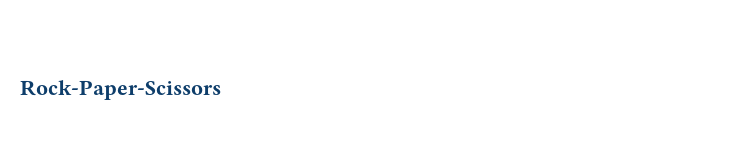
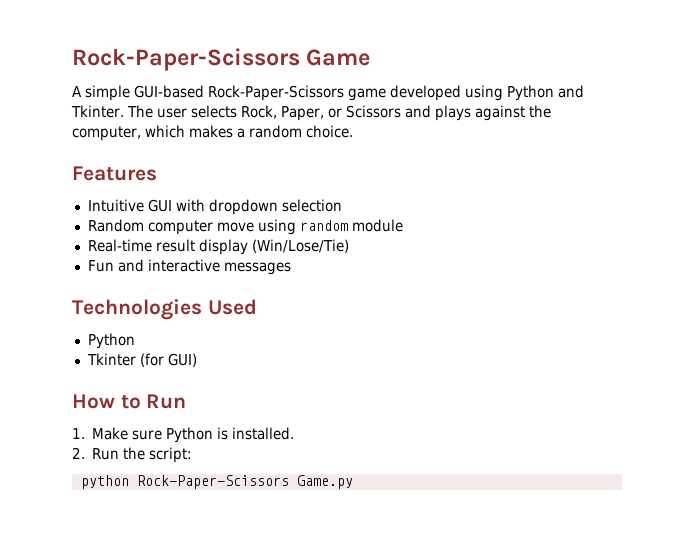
[20,80,221,100] Rock-Paper-Scissors -> [72,48,371,71] [72,85,584,101] [71,105,551,121] [72,125,353,141] [72,166,157,181] [87,199,342,215] [87,219,403,235] [87,239,349,255] [87,259,291,275] [72,299,257,320] [87,333,135,349] [86,353,197,367] [72,394,187,409] [72,427,295,443] [72,447,193,463] [80,475,353,489] Rock-Paper-Scissors Game // A simple GUI-based Rock-Paper-Scissors game developed using Python and Tkinter. The user selects Rock, Paper, or Scissors and plays against the computer, which makes a random choice. // Features // Intuitive GUI with dropdown selection // Random computer move using random module // Real-time result display (Win/Lose/Tie) // Fun and interactive messages // Technologies Used // Python // Tkinter (for GUI) // How to Run // 1. Make sure Python is installed. // 2. Run the script: // python Rock-Paper-Scissors Game.py

